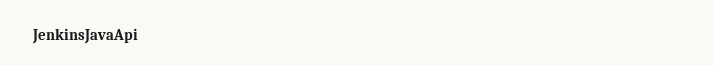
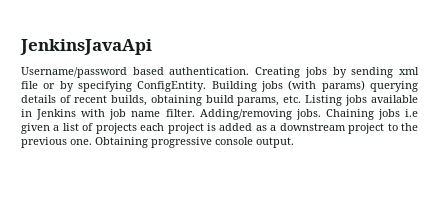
(138, 36) none -> [21,67,420,78] [21,80,418,92] [21,95,418,106] [21,109,419,120] [21,123,418,134] [21,137,294,148] // Username/password based authentication. Creating jobs by sending xml file or by specifying ConfigEntity. Building jobs (with params) querying details of recent builds, obtaining build params, etc. Listing jobs available in Jenkins with job name filter. Adding/removing jobs. Chaining jobs i.e given a list of projects each project is added as a downstream project to the previous one. Obtaining progressive console output.

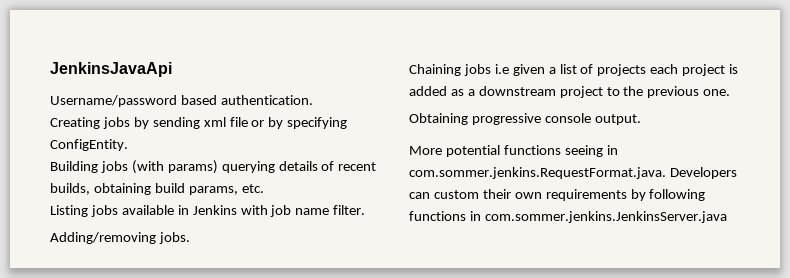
(250, 71) none -> (313, 100) //
(207, 86) none -> (128, 145) //
(302, 99) none -> (264, 188) //
(195, 113) none -> (366, 210) //
(321, 114) none -> (190, 238) //
(92, 142) none -> (731, 92) //
(294, 142) none -> [409,145,618,157] [409,167,737,179] [409,189,706,201] [409,211,727,223] // More potential functions seeing in com.sommer.jenkins.RequestFormat.java. Developers can custom their own requirements by following functions in com.sommer.jenkins.JenkinsServer.java

